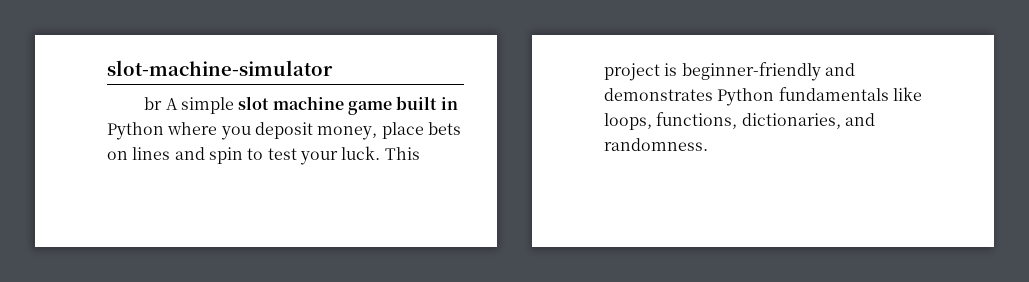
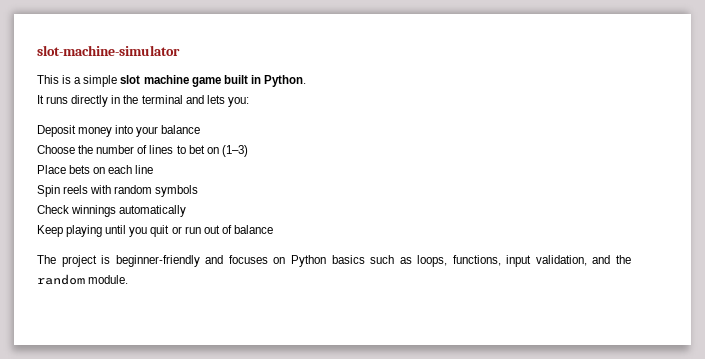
[144,97,178,110] br A -> [37,75,82,84] This is a
[107,122,461,140] [107,146,420,165] [604,62,855,81] [604,87,922,106] [604,112,875,130] [604,138,708,151] Python where you deposit money, place bets on lines and spin to test your luck. This project is beginner-friendly and demonstrates Python fundamentals like loops, functions, dictionaries, and randomness. -> [263,75,306,87] [37,95,249,107] [37,125,201,137] [37,145,248,157] [37,165,154,174] [37,185,199,197] [37,205,187,217] [37,225,273,237] [37,255,631,267] [37,274,129,285] Python. // It runs directly in the terminal and lets you: // Deposit money into your balance // Choose the number of lines to bet on (1–3) // Place bets on each line // Spin reels with random symbols // Check winnings automatically // Keep playing until you quit or run out of balance // The project is beginner-friendly and focuses on Python basics such as loops, functions, input validation, and the random module.

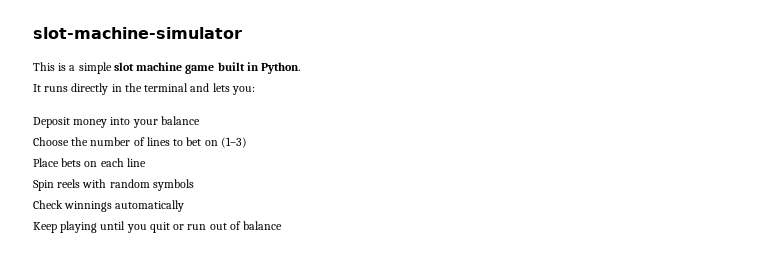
[37,255,631,267] [37,274,129,285] // The project is beginner-friendly and focuses on Python basics such as loops, functions, input validation, and the random module. -> (283, 225) none

